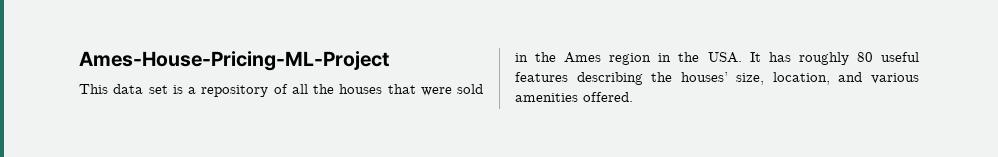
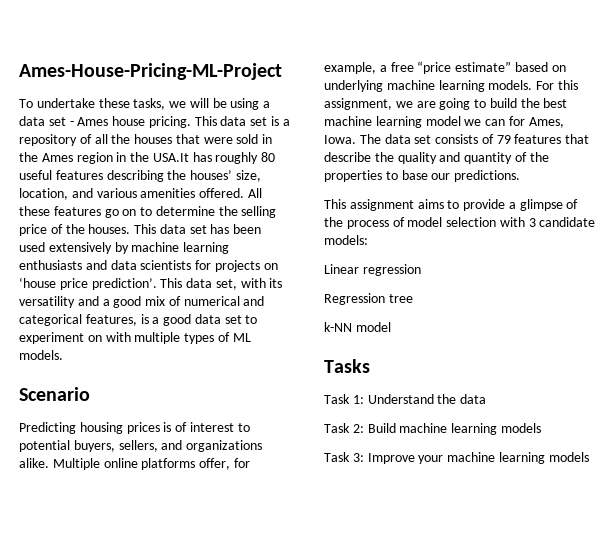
(389, 61) none -> [19,98,271,110] [19,116,191,128] To undertake these tasks, we will be using a data set - Ames house pricing.
[707,52,761,63] USA. It -> [152,153,189,162] USA.It
(633, 97) none -> [247,188,262,198] [19,206,277,218] [19,224,262,236] [19,242,230,254] [19,260,278,272] [19,277,283,290] [19,296,265,308] [19,314,258,326] [19,332,251,344] [19,350,63,360] [19,387,90,401] [19,422,250,434] [19,440,263,452] [19,458,250,470] [324,61,566,74] [324,80,578,92] [324,98,568,110] [324,116,564,128] [324,134,590,144] [324,152,549,164] [324,170,521,182] [324,199,579,211] [324,217,596,229] [324,235,368,245] [324,264,421,276] [324,293,413,305] [324,322,391,332] [324,359,370,373] [324,394,487,404] [324,423,541,435] [324,452,589,464] All these features go on to determine the selling price of the houses. This data set has been used extensively by machine learning enthusiasts and data scientists for projects on ‘house price prediction’. This data set, with its versatility and a good mix of numerical and categorical features, is a good data set to experiment on with multiple types of ML models. // Scenario // Predicting housing prices is of interest to potential buyers, sellers, and organizations alike. Multiple online platforms offer, for example, a free “price estimate” based on underlying machine learning models. For this assignment, we are going to build the best machine learning model we can for Ames, Iowa. The data set consists of 79 features that describe the quality and quantity of the properties to base our predictions. // This assignment aims to provide a glimpse of the process of model selection with 3 candidate models: // Linear regression // Regression tree // k-NN model // Tasks // Task 1: Understand the data // Task 2: Build machine learning models // Task 3: Improve your machine learning models

